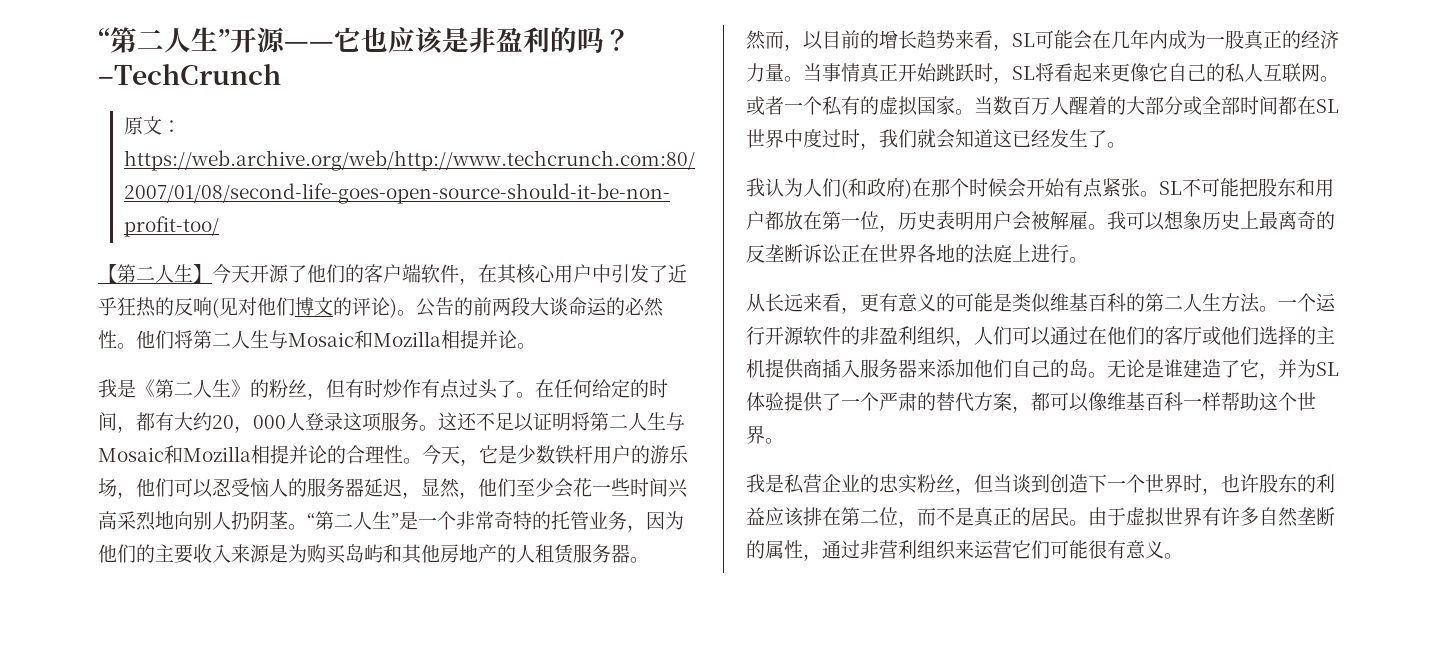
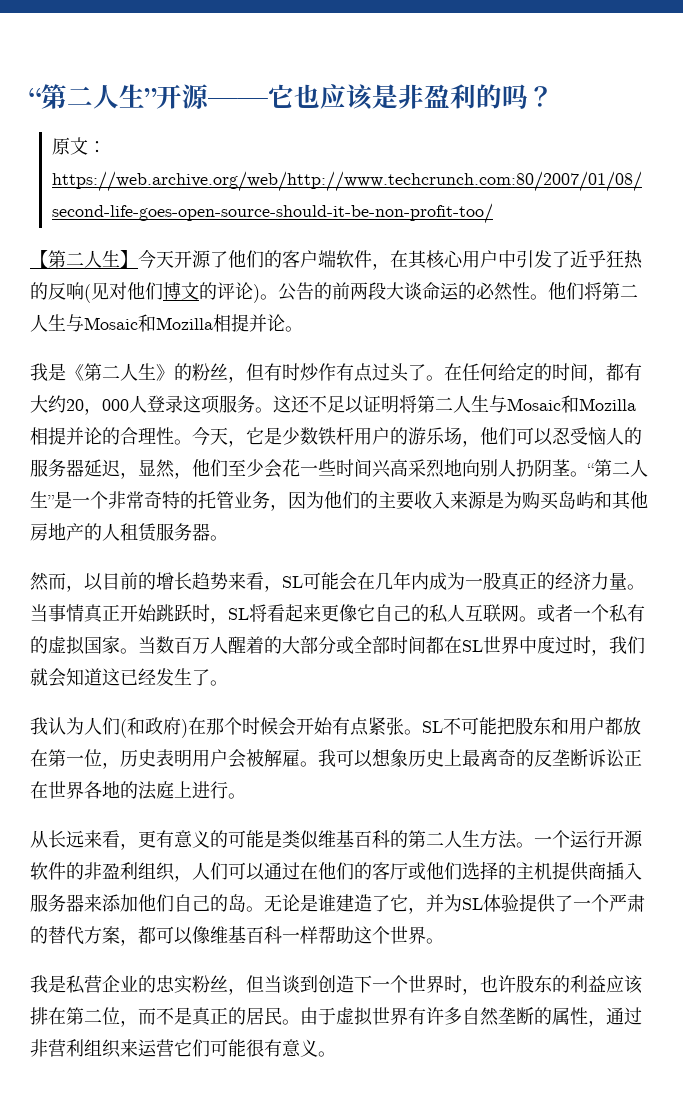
[98,63,281,85] –TechCrunch -> (554, 96) none

